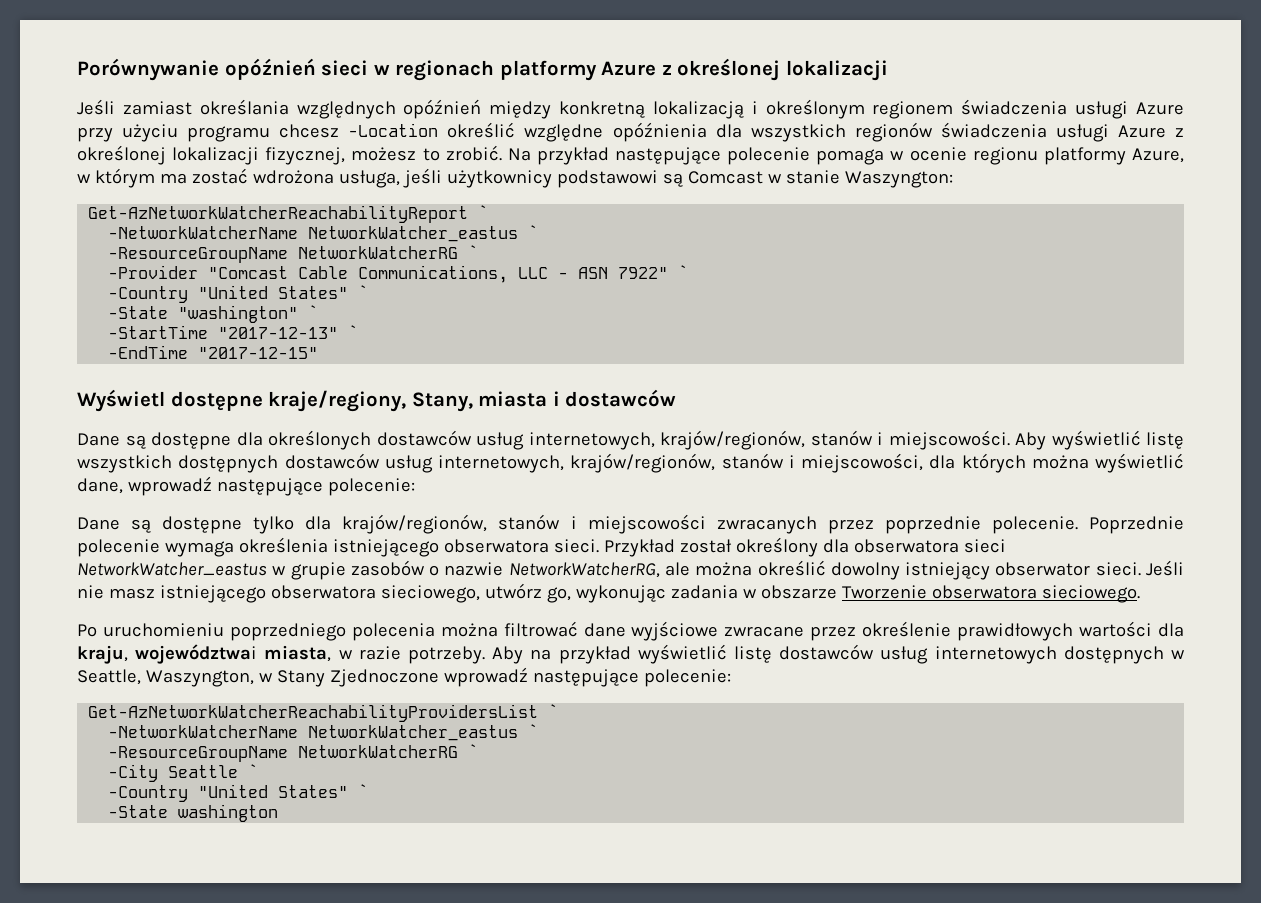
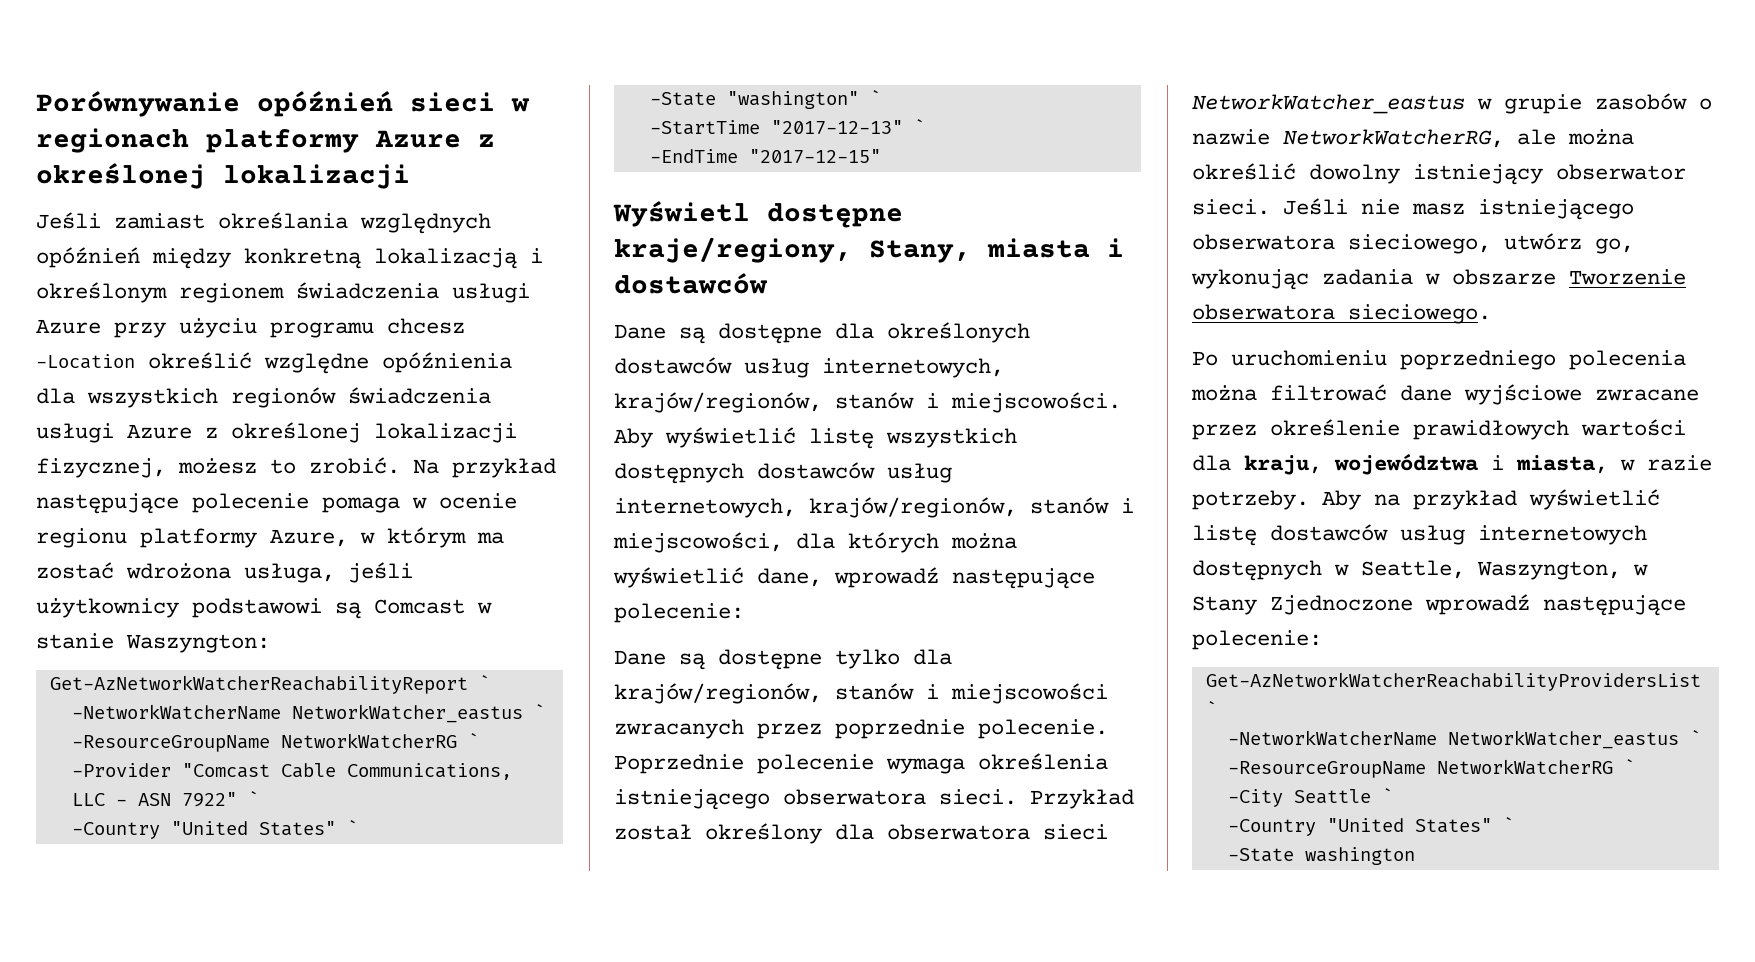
[135,644,258,664] województwai -> [1334,453,1504,475] województwa i

